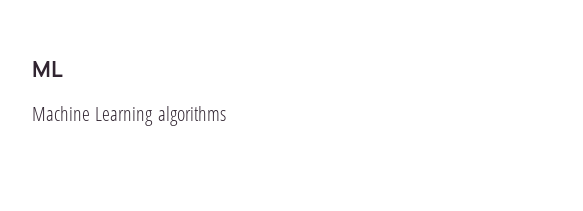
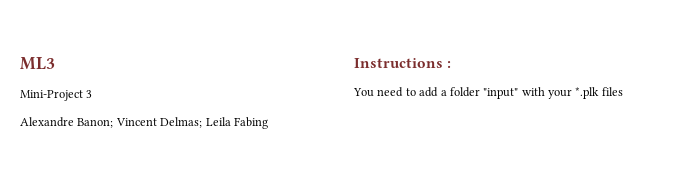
[32,61,63,77] [32,106,226,126] ML // Machine Learning algorithms -> [20,57,55,70] [20,90,93,101] [20,117,268,129] [354,58,452,68] [353,87,623,99] ML3 // Mini-Project 3 // Alexandre Banon; Vincent Delmas; Leila Fabing // Instructions : // You need to add a folder "input" with your *.plk files

